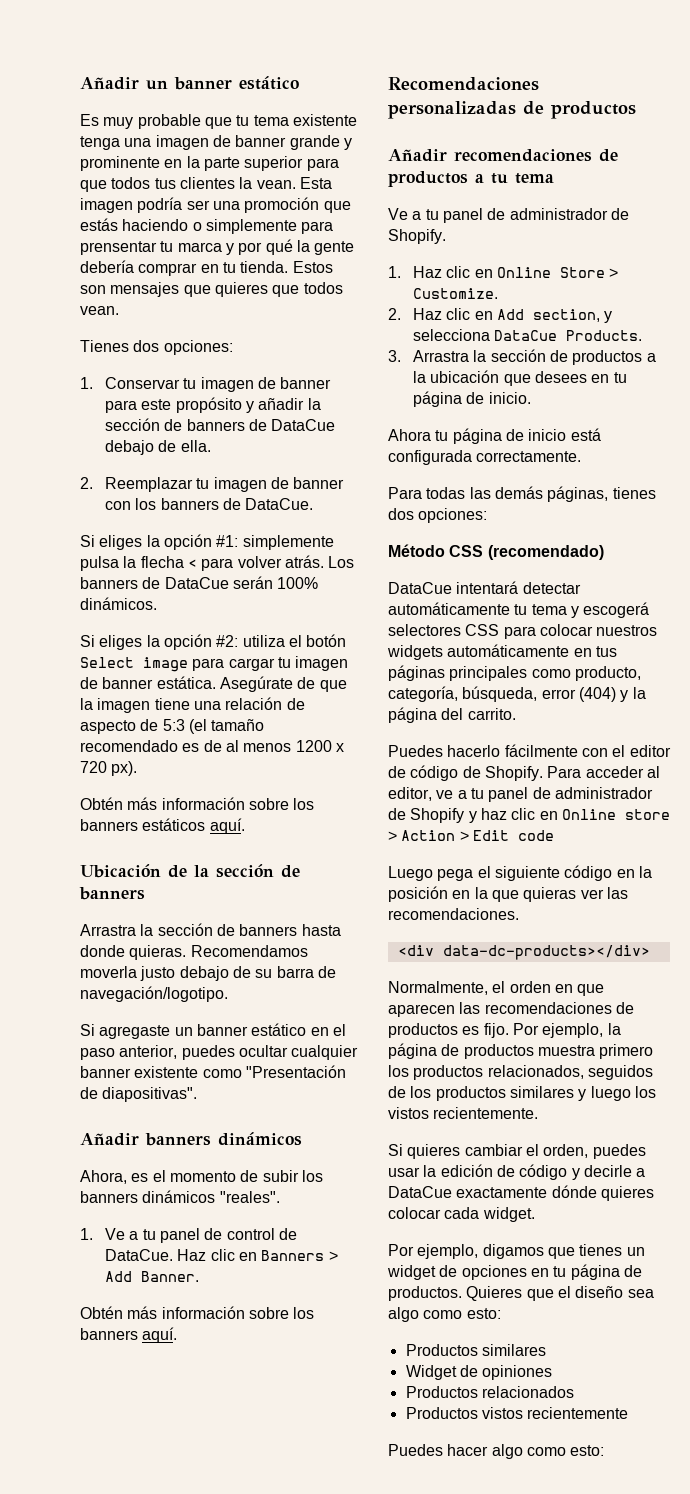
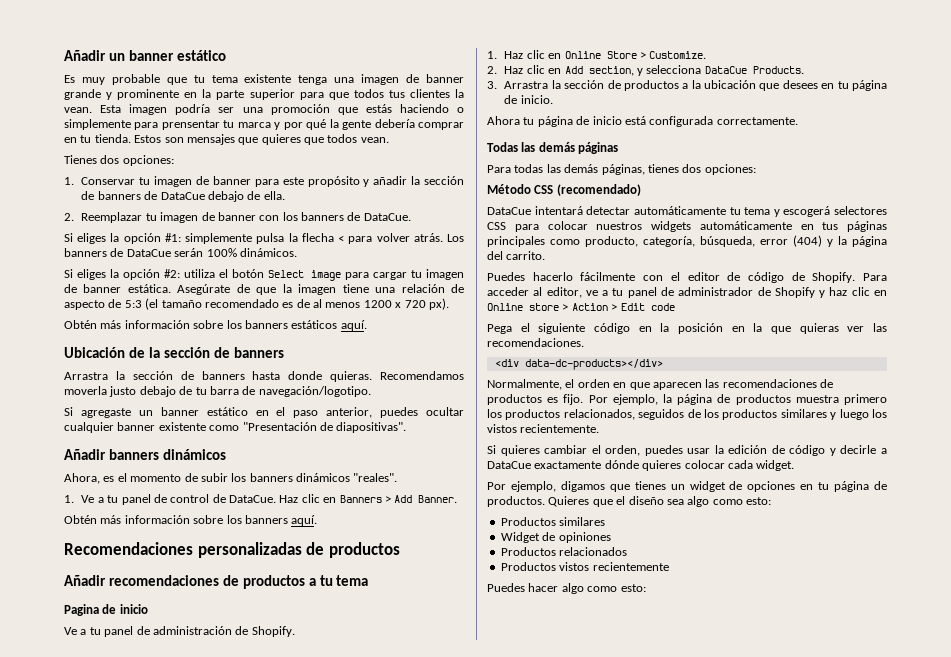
[255,969,273,978] su -> [195,387,207,395] tu
[388,208,608,223] // Ve a tu panel de administrador -> [64,604,148,616] [64,626,232,637] // Pagina de inicio // Ve a tu panel de administración
(582, 456) none -> [487,142,619,154] // Todas las demás páginas
[388,866,474,881] Luego pega -> [487,324,512,334] Pega

